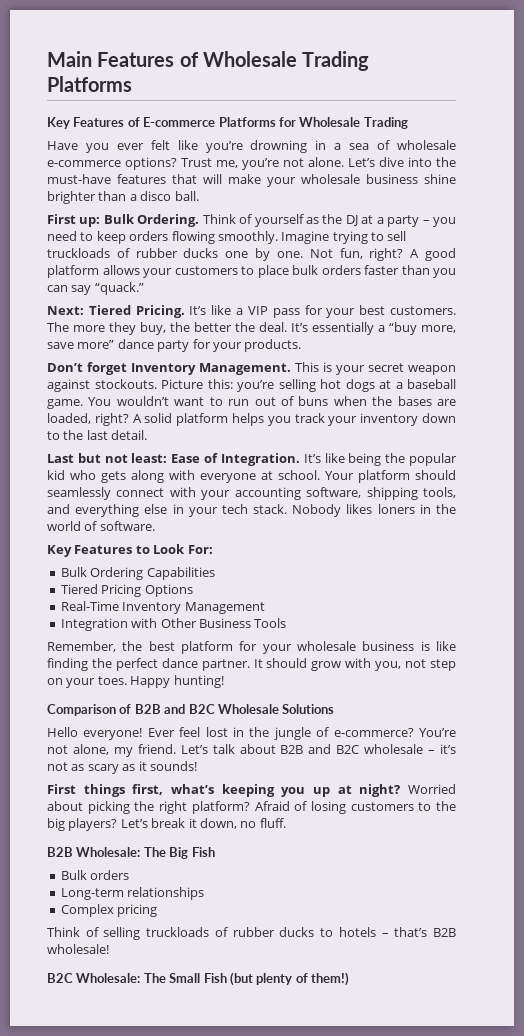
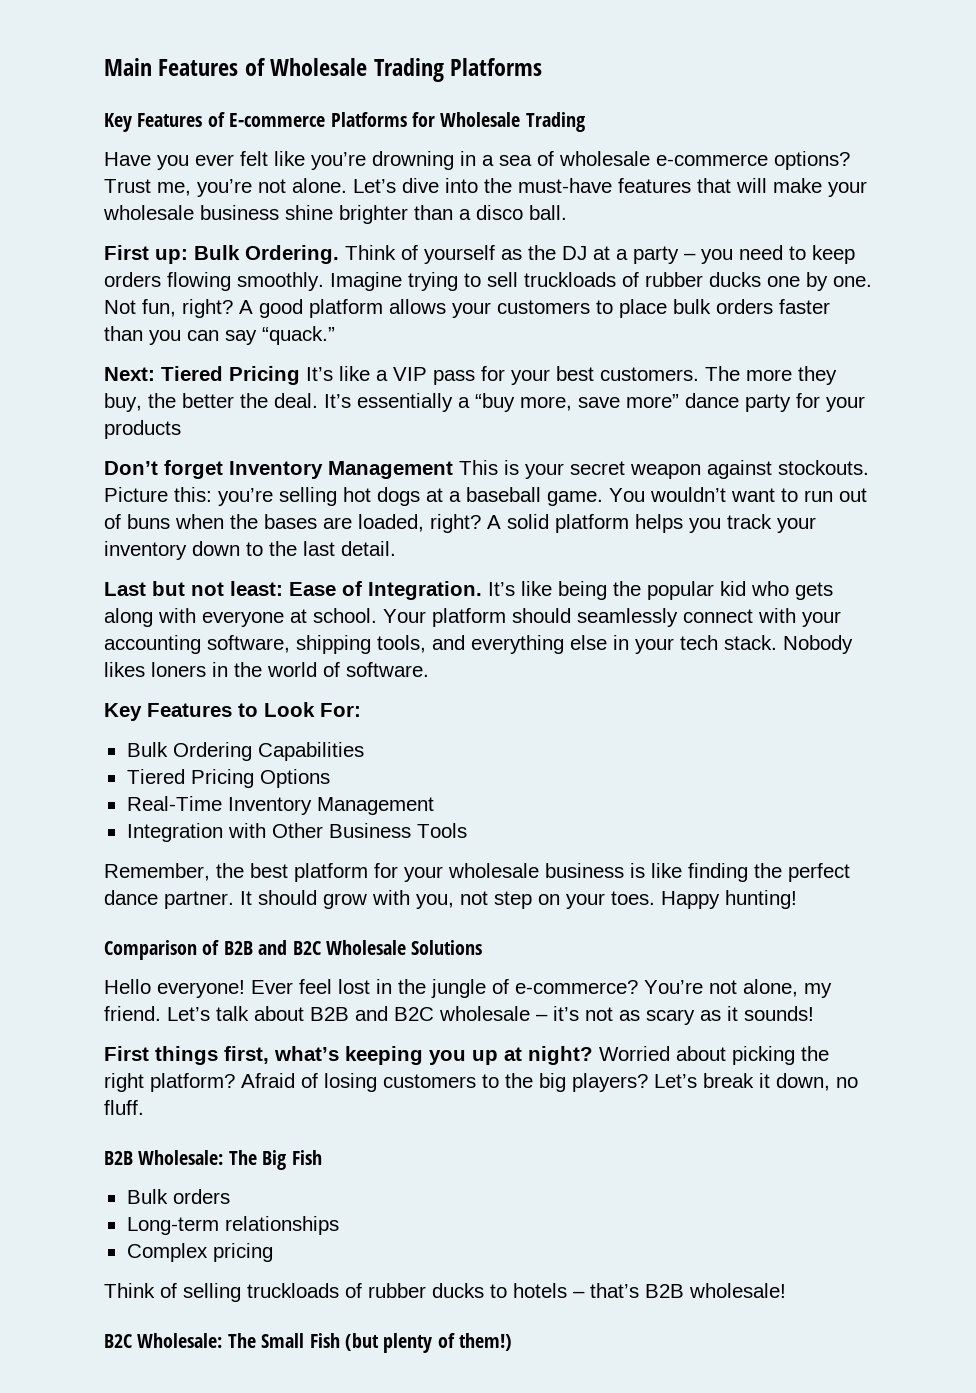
[135,305,185,318] Pricing. -> [229,366,300,385] Pricing
[244,339,302,352] products. -> [104,420,181,439] products
[199,363,291,375] Management. -> [328,461,453,479] Management

